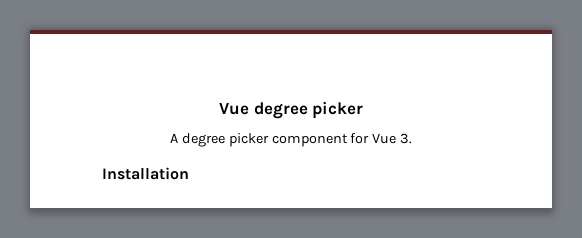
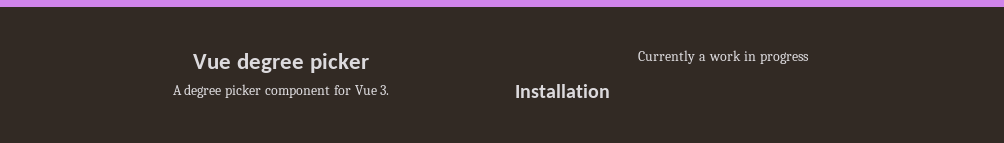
(413, 138) none -> [638,50,809,64] // Currently a work in progress

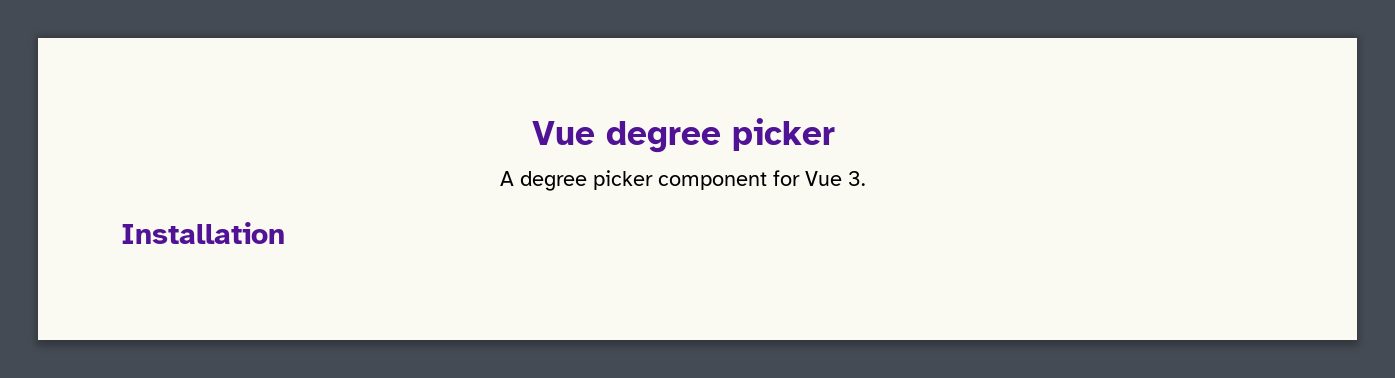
[638,50,809,64] // Currently a work in progress -> (866, 178) none

